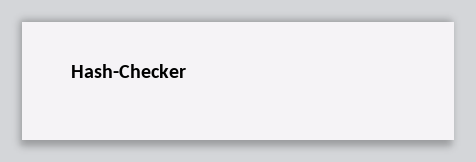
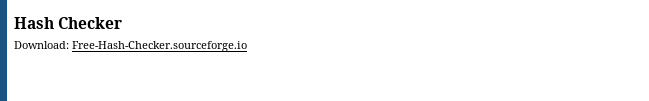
[71,64,186,78] Hash-Checker -> [14,17,123,29] [14,41,247,52] Hash Checker // Download: Free-Hash-Checker.sourceforge.io

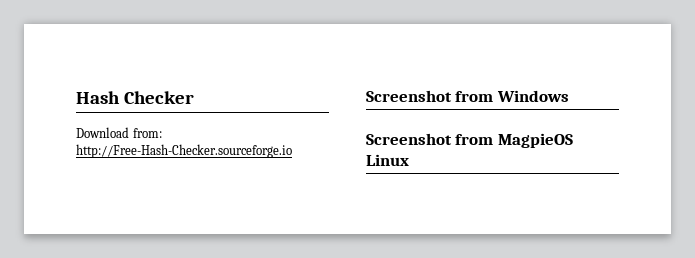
[14,41,247,52] Download: Free-Hash-Checker.sourceforge.io -> [76,127,162,138] [76,144,292,158] [366,90,569,102] [366,133,573,148] [366,154,409,166] Download from: http://Free-Hash-Checker.sourceforge.io // Screenshot from Windows // Screenshot from MagpieOS Linux

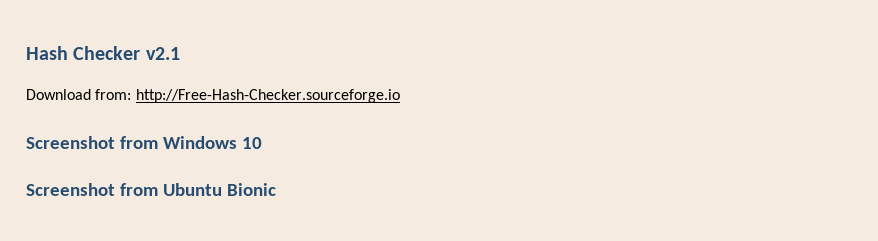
(194, 97) none -> [145,47,180,60] v2.1
[366,133,573,148] [366,154,409,166] // Screenshot from MagpieOS Linux -> [241,137,262,149] [26,183,276,196] 10 // Screenshot from Ubuntu Bionic

